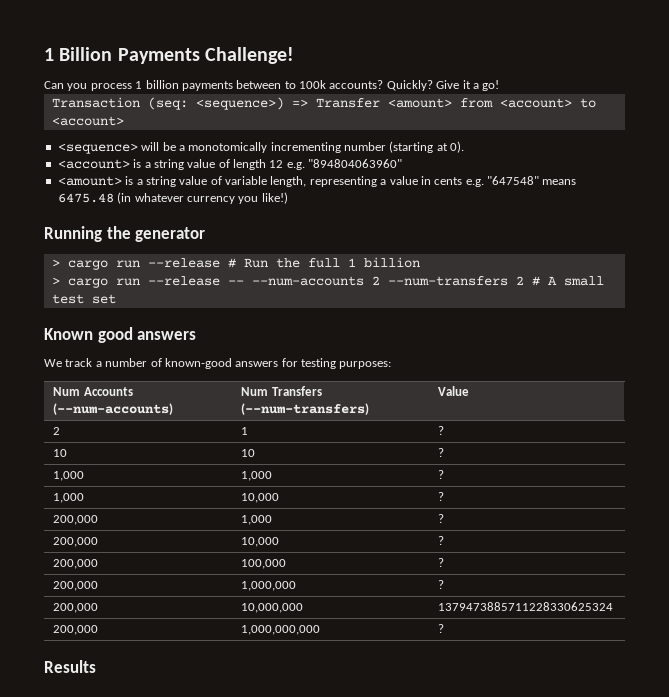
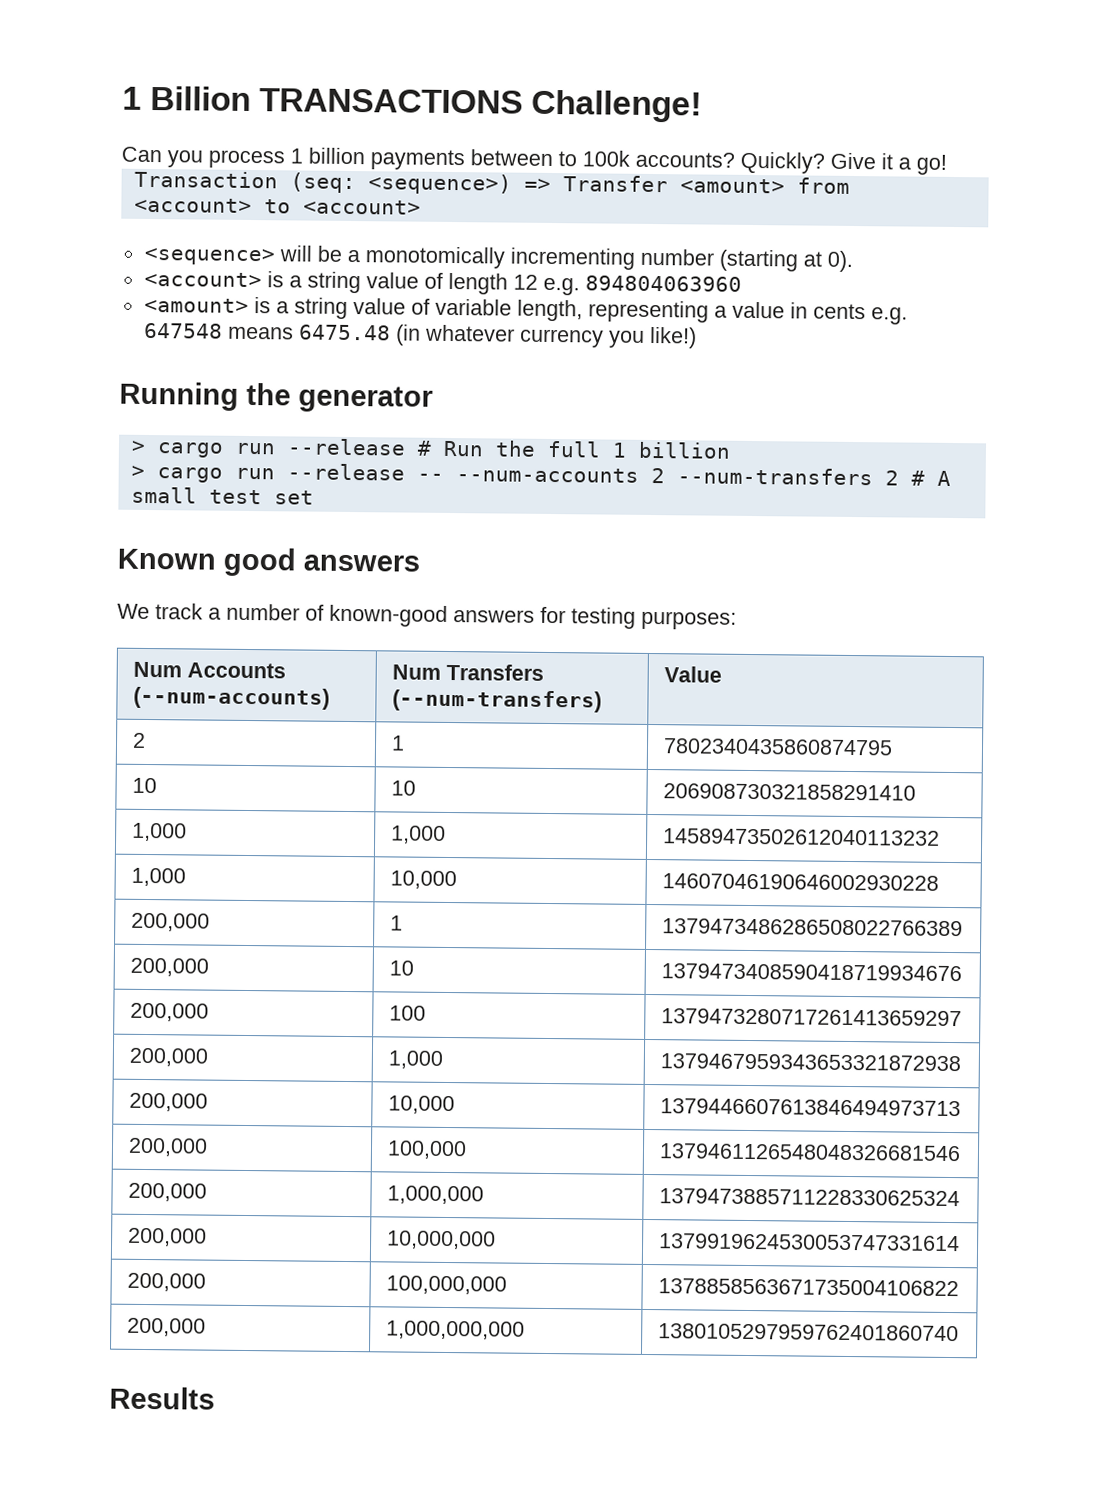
[117,48,200,64] Payments -> [259,88,524,114] TRANSACTIONS
[308,159,403,168] "894804063960" -> [584,275,742,292] 894804063960
[487,176,539,185] "647548" -> [143,322,223,339] 647548
[438,426,445,435] ? -> [662,738,893,756] 7802340435860874795
[438,448,445,457] ? -> [662,783,916,801] 206908730321858291410
[438,470,445,479] ? -> [662,828,940,846] 14589473502612040113232
[438,492,445,501] ? -> [661,873,939,891] [130,912,210,932] [389,915,403,931] [661,918,963,937] [129,957,209,977] [388,960,414,976] [660,963,962,982] [129,1002,209,1022] [388,1005,426,1021] [660,1008,962,1027] 14607046190646002930228 // 200,000 | 1 | 1379473486286508022766389 // 200,000 | 10 | 1379473408590418719934676 // 200,000 | 100 | 1379473280717261413659297
[438,514,445,523] ? -> [659,1053,961,1072] 1379467959343653321872938
[438,536,445,545] ? -> [659,1098,961,1117] 1379446607613846494973713
[438,558,445,567] ? -> [658,1143,961,1162] 1379461126548048326681546
[438,580,445,589] ? -> [658,1188,960,1207] 1379473885711228330625324
[438,602,614,611] 1379473885711228330625324 -> [658,1233,960,1252] [126,1272,206,1292] [385,1275,507,1295] [657,1278,959,1297] 1379919624530053747331614 // 200,000 | 100,000,000 | 1378858563671735004106822
[438,624,445,633] ? -> [657,1323,959,1342] 1380105297959762401860740

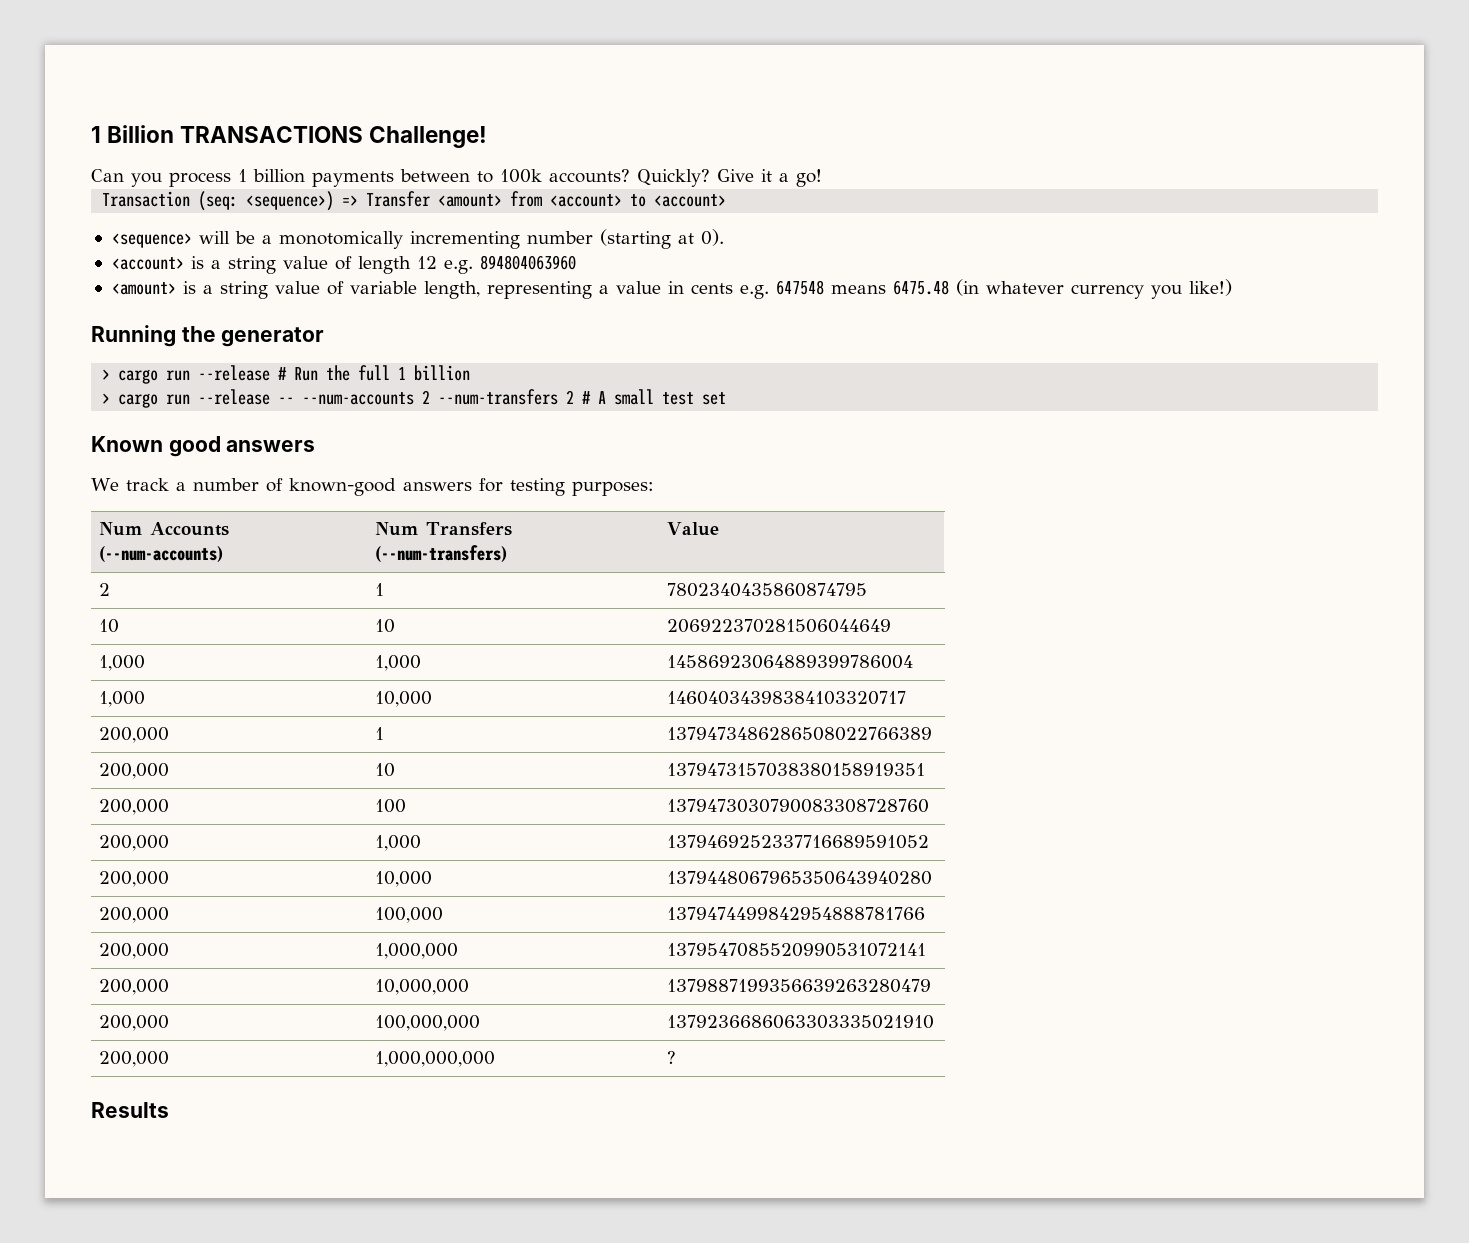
[662,783,916,801] 206908730321858291410 -> [667,619,892,633] 206922370281506044649
[662,828,940,846] 14589473502612040113232 -> [667,655,914,669] 14586923064889399786004
[661,873,939,891] 14607046190646002930228 -> [667,691,907,705] 14604034398384103320717
[660,963,962,982] 1379473408590418719934676 -> [667,763,926,777] 1379473157038380158919351
[660,1008,962,1027] 1379473280717261413659297 -> [667,799,930,813] 1379473030790083308728760
[659,1053,961,1072] 1379467959343653321872938 -> [667,835,930,849] 1379469252337716689591052
[659,1098,961,1117] 1379446607613846494973713 -> [667,871,933,885] 1379448067965350643940280
[658,1143,961,1162] 1379461126548048326681546 -> [667,907,926,920] 1379474499842954888781766
[658,1188,960,1207] 1379473885711228330625324 -> [667,943,927,957] 1379547085520990531072141
[658,1233,960,1252] 1379919624530053747331614 -> [667,979,932,993] 1379887199356639263280479
[657,1278,959,1297] 1378858563671735004106822 -> [667,1015,935,1029] 1379236686063303335021910
[657,1323,959,1342] 1380105297959762401860740 -> [667,1051,677,1064] ?

